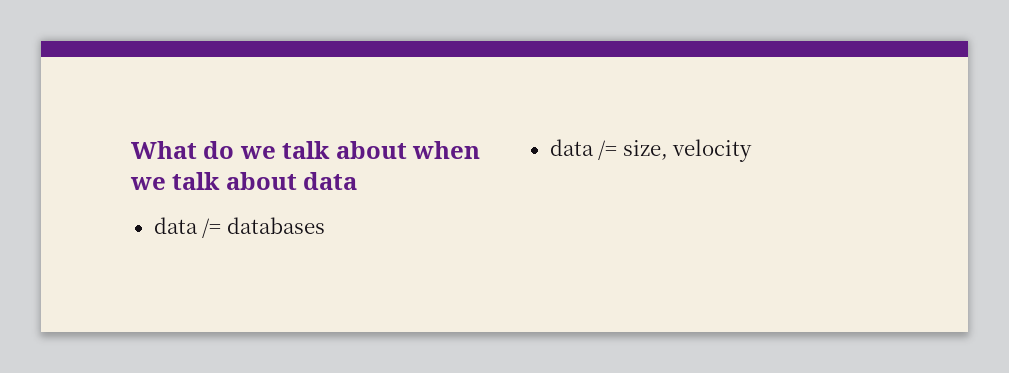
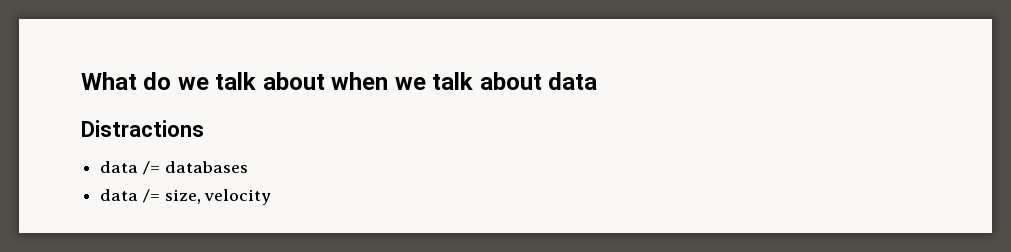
(358, 181) none -> [81,120,204,137] // Distractions

